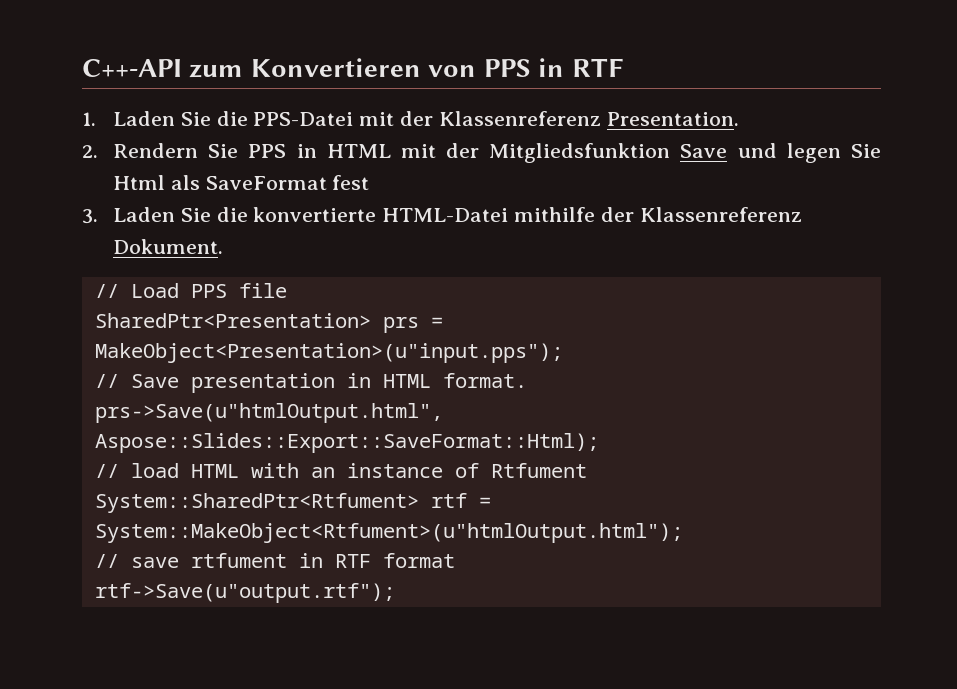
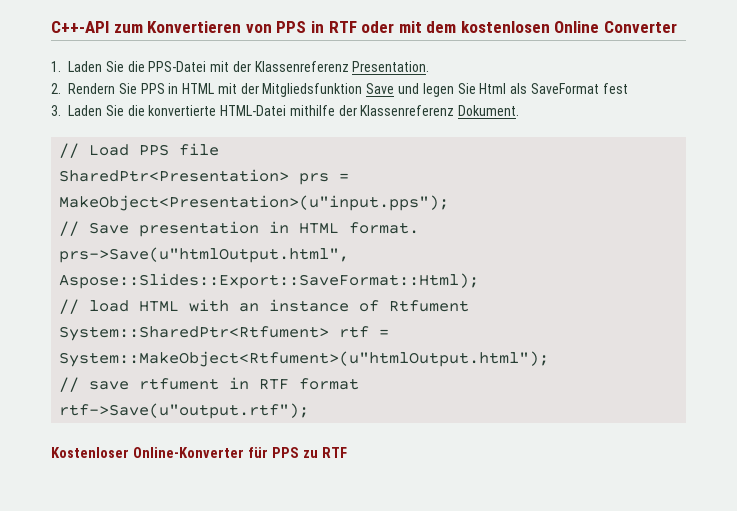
(623, 67) none -> [361,21,678,33] oder mit dem kostenlosen Online Converter
(395, 593) none -> [51,447,347,458] // Kostenloser Online-Konverter für PPS zu RTF

